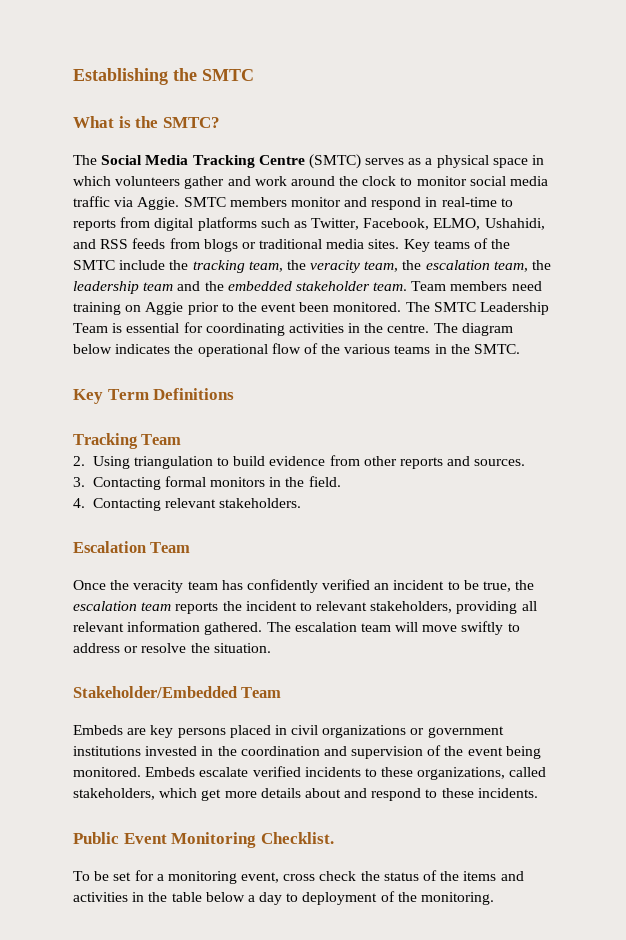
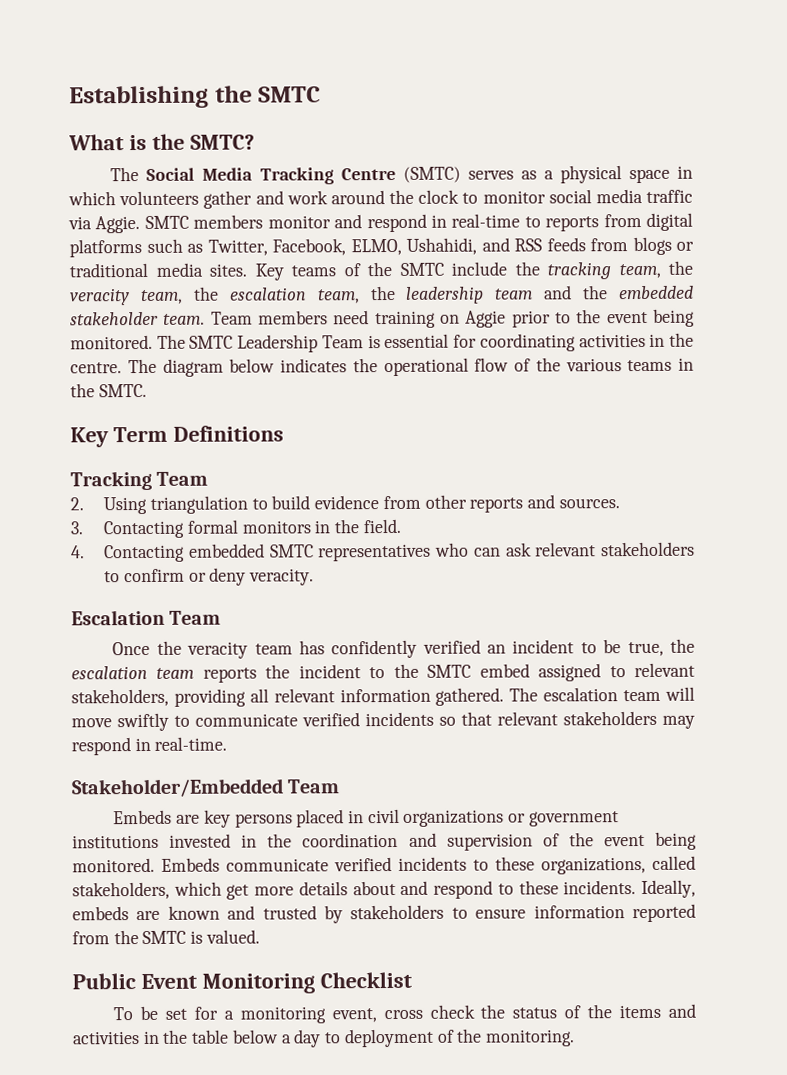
[299,302,330,312] been -> [653,308,695,327] being
[164,498,302,508] relevant stakeholders. -> [189,541,695,562] [104,567,315,586] embedded SMTC representatives who can ask relevant stakeholders to confirm or deny veracity.
(312, 606) none -> [393,663,626,682] the SMTC embed assigned to
[73,643,271,653] address or resolve the situation. -> [195,710,695,729] [71,736,228,756] communicate verified incidents so that relevant stakeholders may respond in real-time.
[199,767,249,777] escalate -> [226,858,329,872] communicate
(538, 793) none -> [641,879,697,899] [72,903,696,924] [72,929,260,945] Ideally, embeds are known and trusted by stakeholders to ensure information reported from the SMTC is valued.
[260,832,334,844] Checklist. -> [319,971,412,989] Checklist

